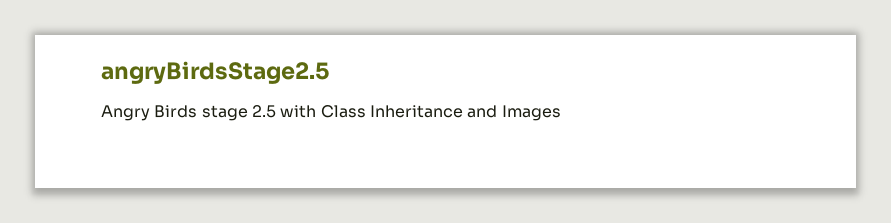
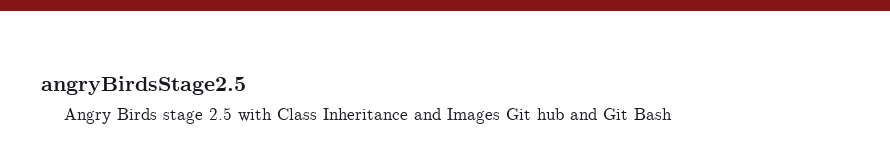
(561, 113) none -> [506,108,673,120] Git hub and Git Bash

